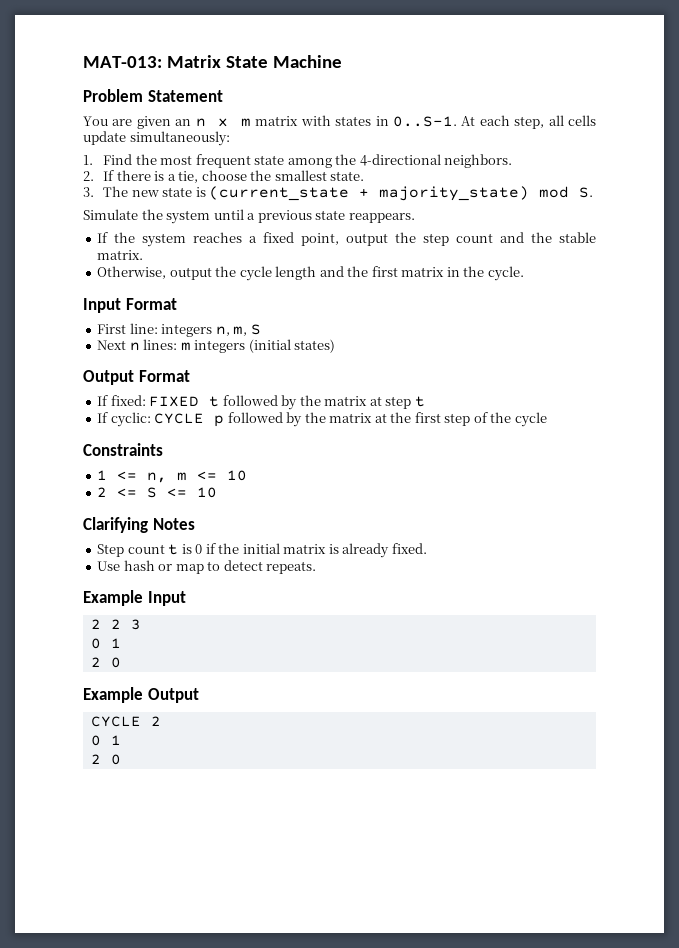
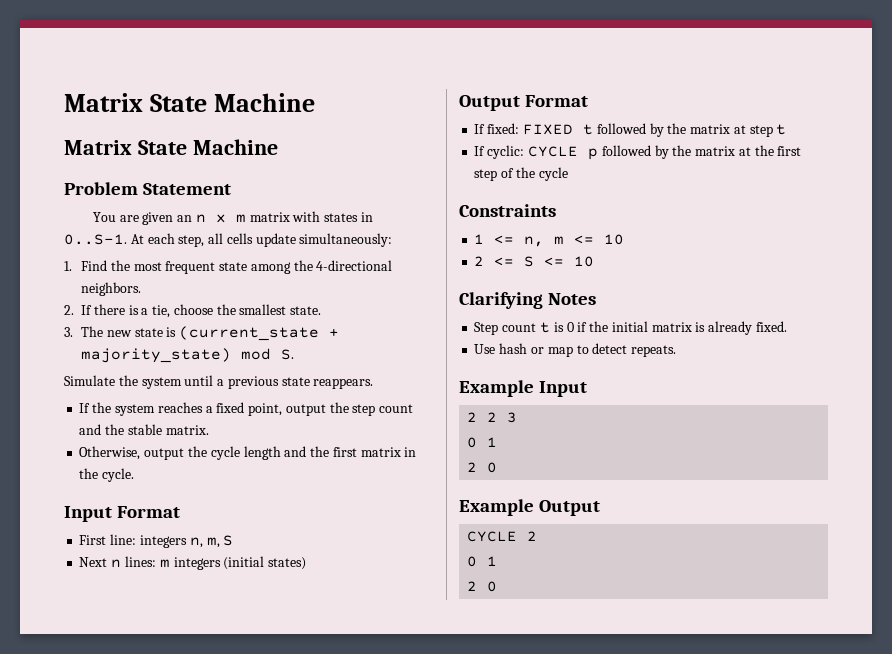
[83,56,162,68] MAT-013: -> [64,93,315,112] Matrix State Machine //

